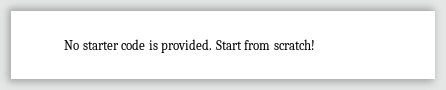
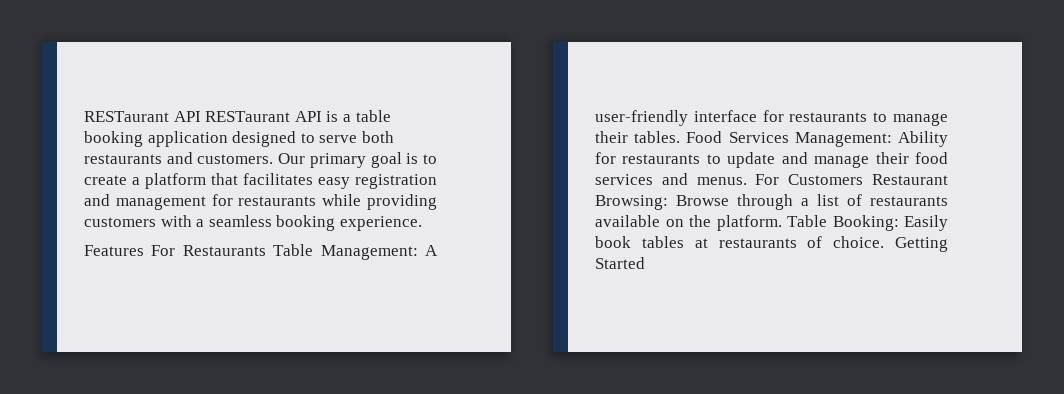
[64,39,315,53] No starter code is provided. Start from scratch! -> [84,110,391,122] [84,131,394,147] [84,152,438,168] [84,173,437,189] [84,194,438,210] [84,215,422,231] [84,244,438,260] [595,110,948,126] [595,131,948,147] [595,152,948,168] [595,173,948,185] [595,194,948,210] [595,215,948,231] [595,236,948,252] [595,257,645,269] RESTaurant API RESTaurant API is a table booking application designed to serve both restaurants and customers. Our primary goal is to create a platform that facilitates easy registration and management for restaurants while providing customers with a seamless booking experience. // Features For Restaurants Table Management: A user-friendly interface for restaurants to manage their tables. Food Services Management: Ability for restaurants to update and manage their food services and menus. For Customers Restaurant Browsing: Browse through a list of restaurants available on the platform. Table Booking: Easily book tables at restaurants of choice. Getting Started

